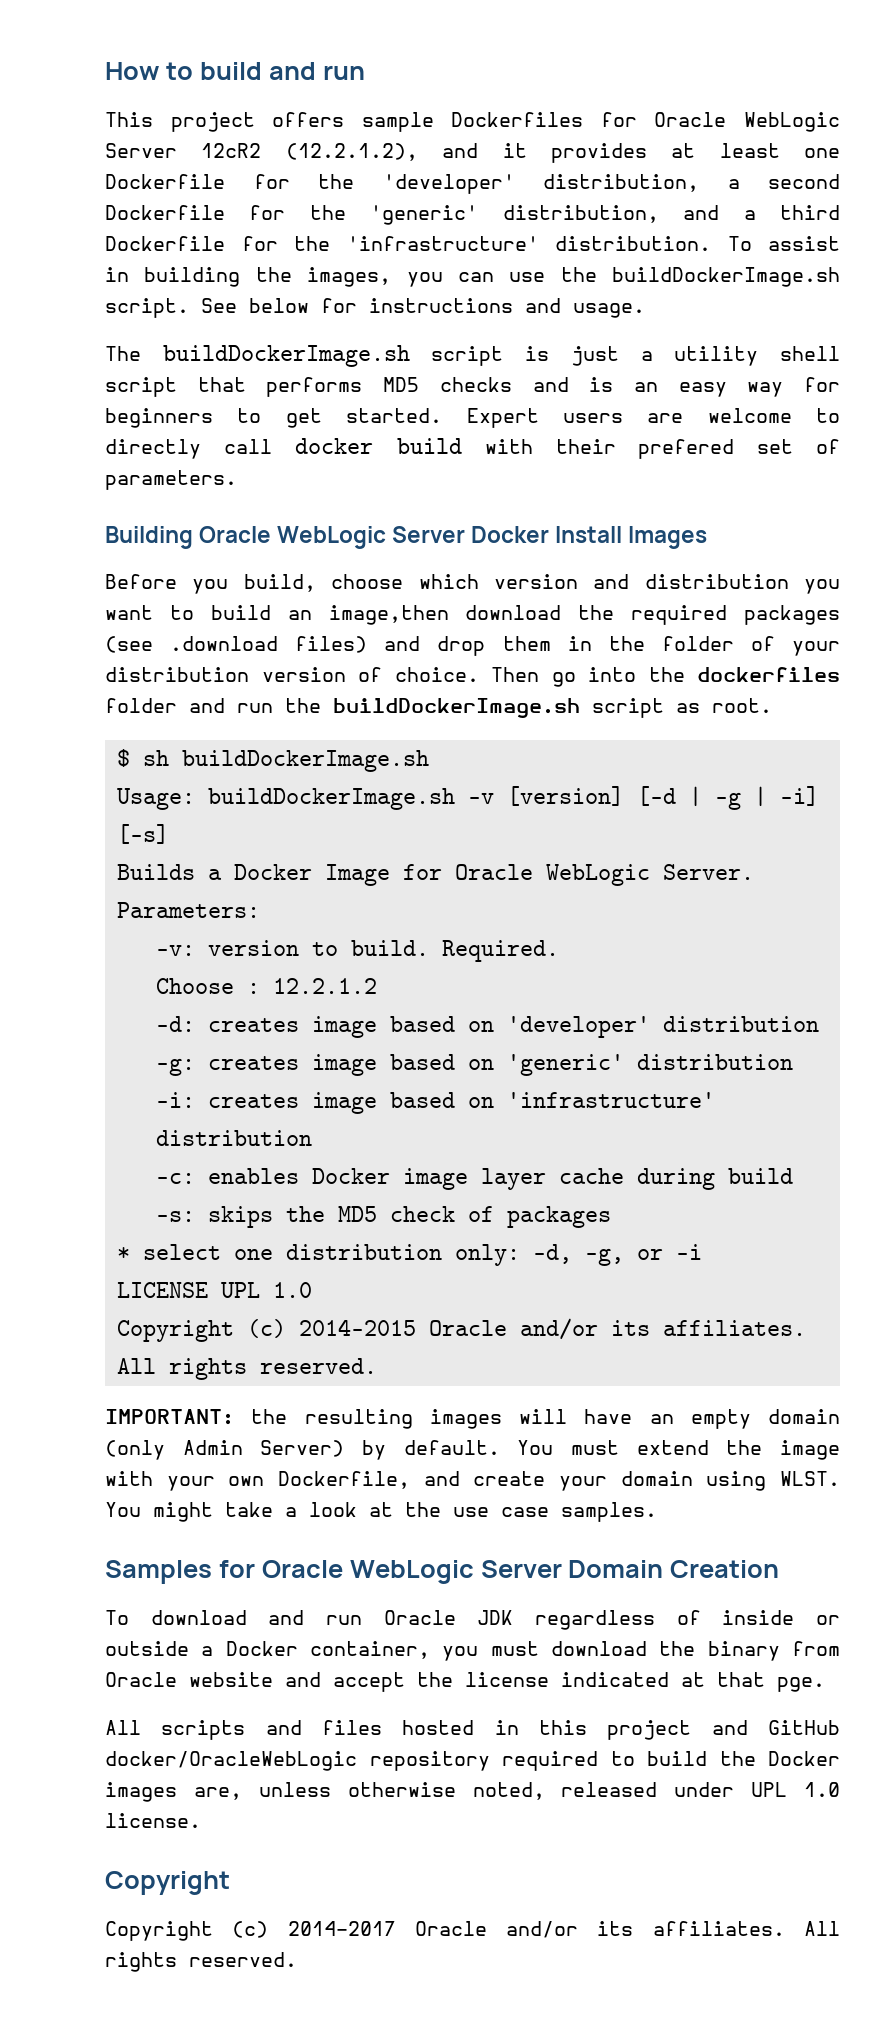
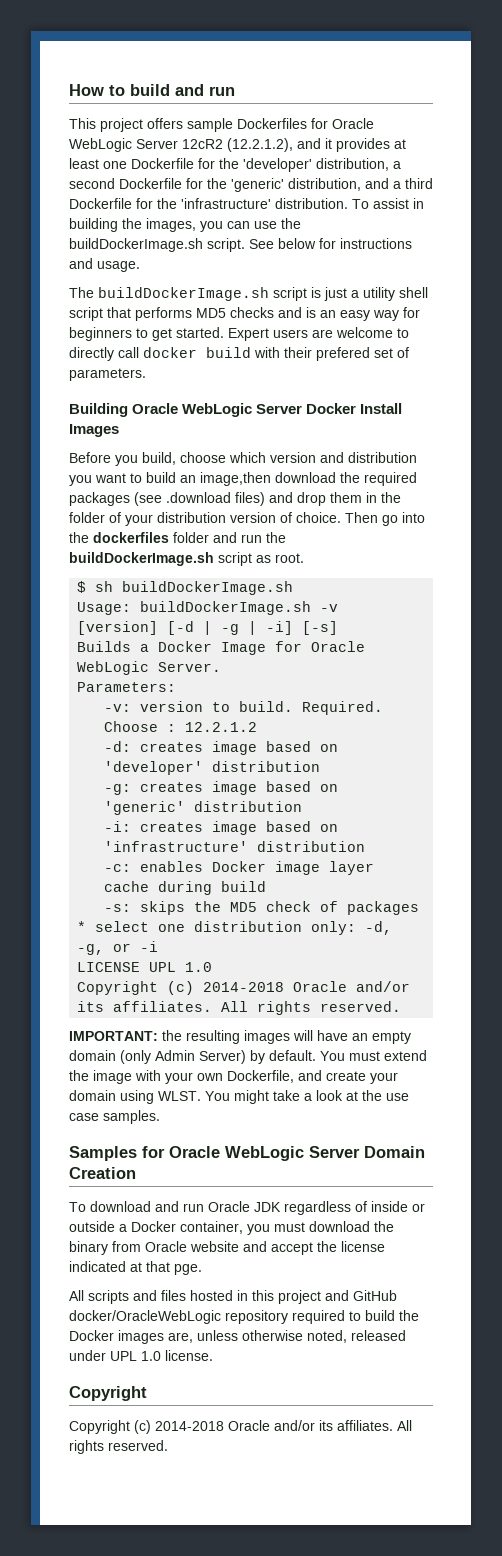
[298,1319,416,1336] 2014-2015 -> [203,982,285,992] 2014-2018
[287,1921,396,1936] 2014-2017 -> [155,1421,224,1431] 2014-2018

